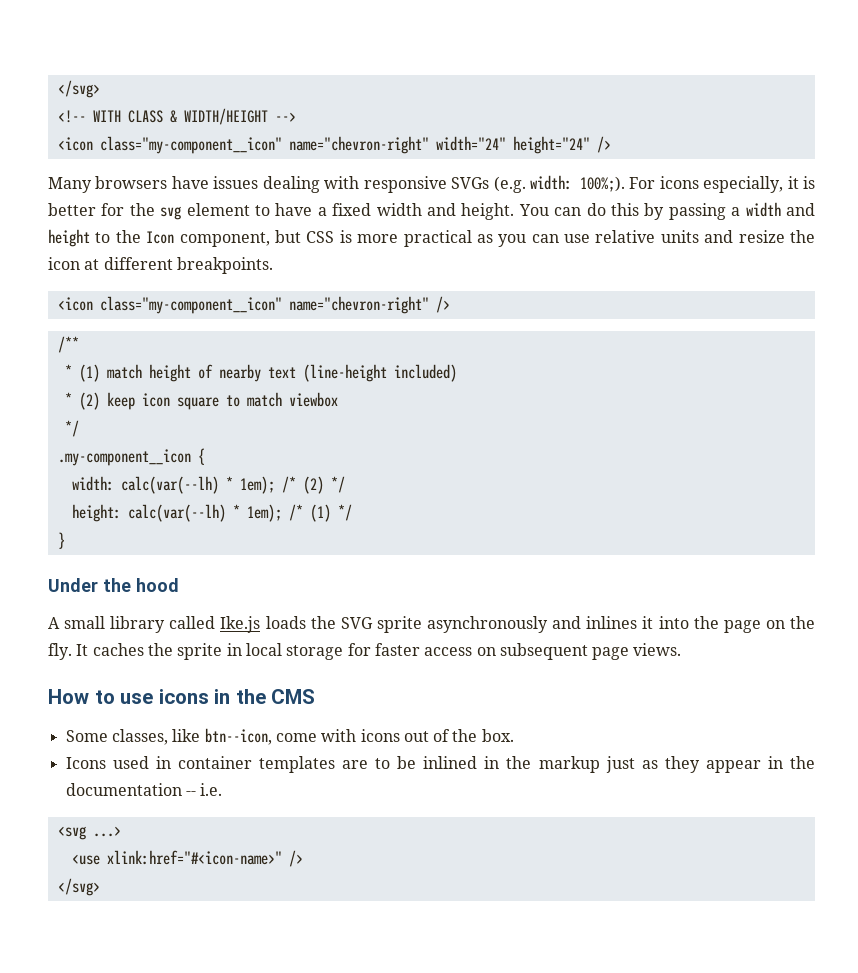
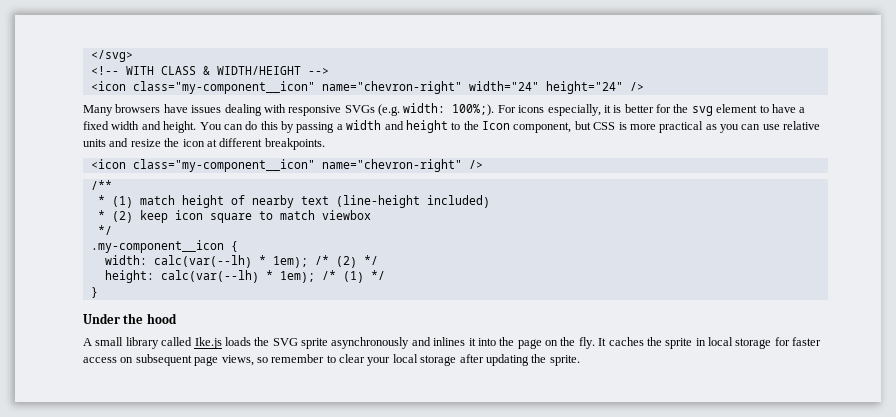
[633,643,682,656] [48,689,316,704] [65,728,514,745] [65,756,816,773] [65,783,223,796] [57,826,121,840] [71,850,303,867] [57,878,100,896] views. // How to use icons in the CMS // Some classes, like btn--icon, come with icons out of the box. // Icons used in container templates are to be inlined in the markup just as they appear in the documentation -- i.e. // <svg ...> // <use xlink:href="#<icon-name>" /> // </svg> -> [221,354,580,366] views, so remember to clear your local storage after updating the sprite.

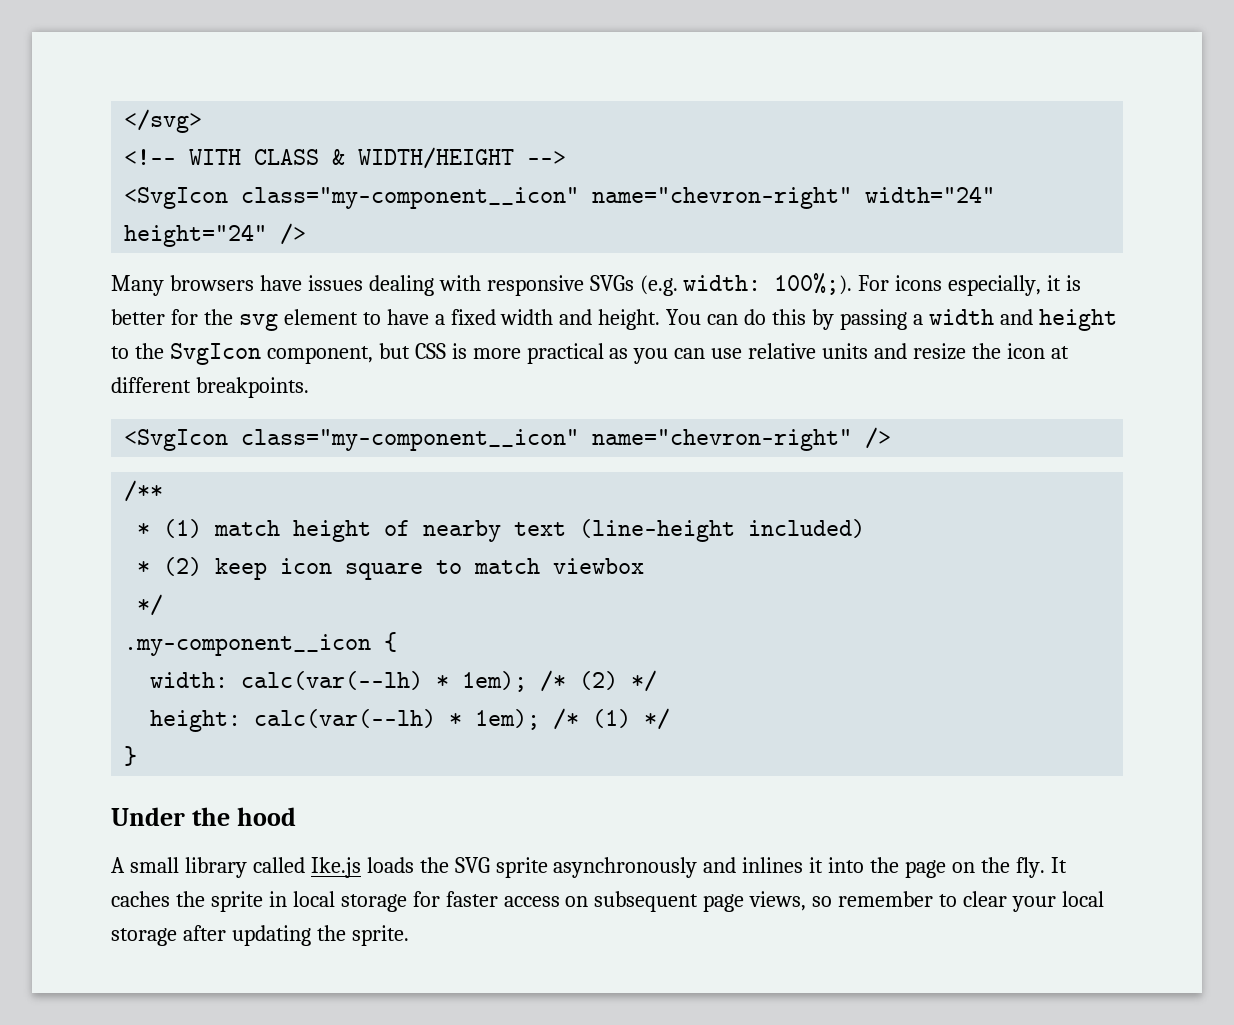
[90,81,126,91] <icon -> [124,187,229,209] <SvgIcon
[482,121,510,130] Icon -> [169,343,261,365] SvgIcon
[90,159,126,169] <icon -> [124,429,229,451] <SvgIcon

